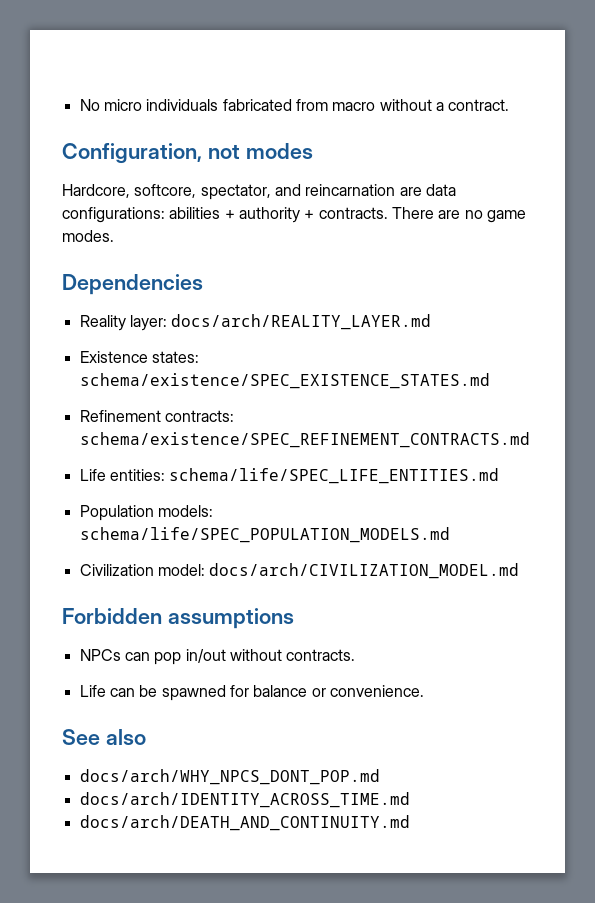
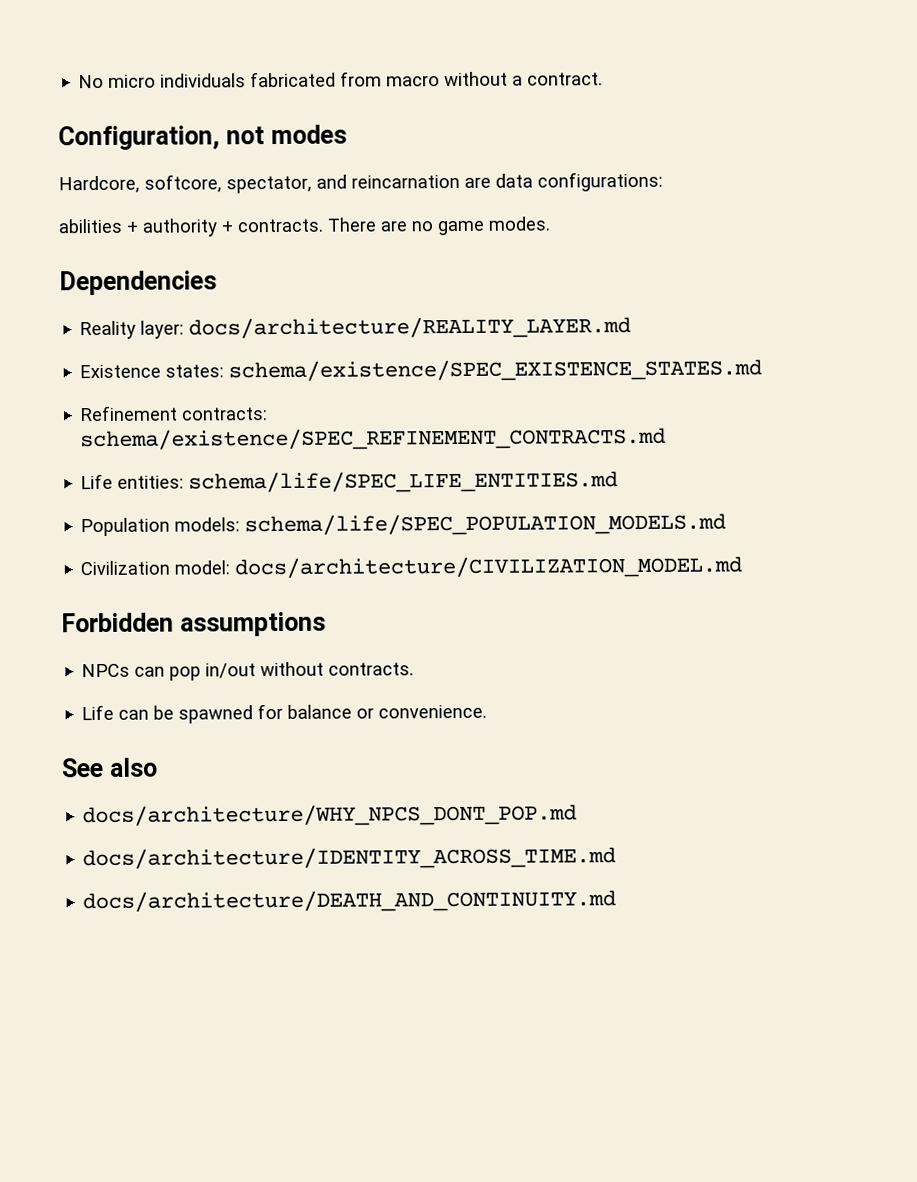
(165, 215) none -> (663, 181) //
[171,314,432,330] docs/arch/REALITY_LAYER.md -> [188,316,632,340] docs/architecture/REALITY_LAYER.md
[209,563,520,579] docs/arch/CIVILIZATION_MODEL.md -> [234,555,743,580] docs/architecture/CIVILIZATION_MODEL.md
[79,769,380,785] [79,792,410,808] [79,815,410,831] docs/arch/WHY_NPCS_DONT_POP.md // docs/arch/IDENTITY_ACROSS_TIME.md // docs/arch/DEATH_AND_CONTINUITY.md -> [82,803,578,828] [82,846,617,871] [82,889,617,914] docs/architecture/WHY_NPCS_DONT_POP.md // docs/architecture/IDENTITY_ACROSS_TIME.md // docs/architecture/DEATH_AND_CONTINUITY.md

